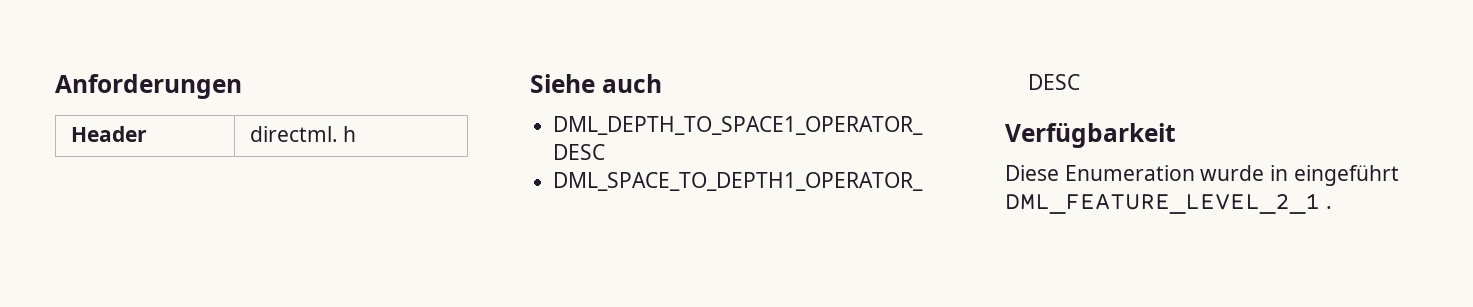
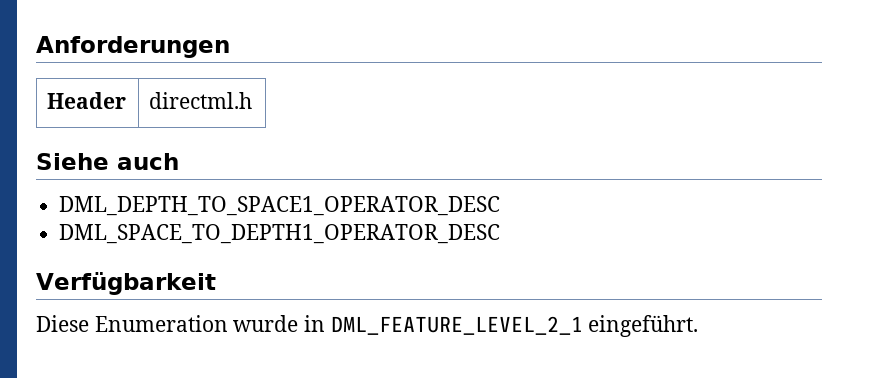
[249,126,357,142] directml. h -> [149,92,253,109] directml.h
[1293,165,1399,186] [1005,193,1332,214] eingeführt DML_FEATURE_LEVEL_2_1 . -> [330,315,699,337] DML_FEATURE_LEVEL_2_1 eingeführt.

